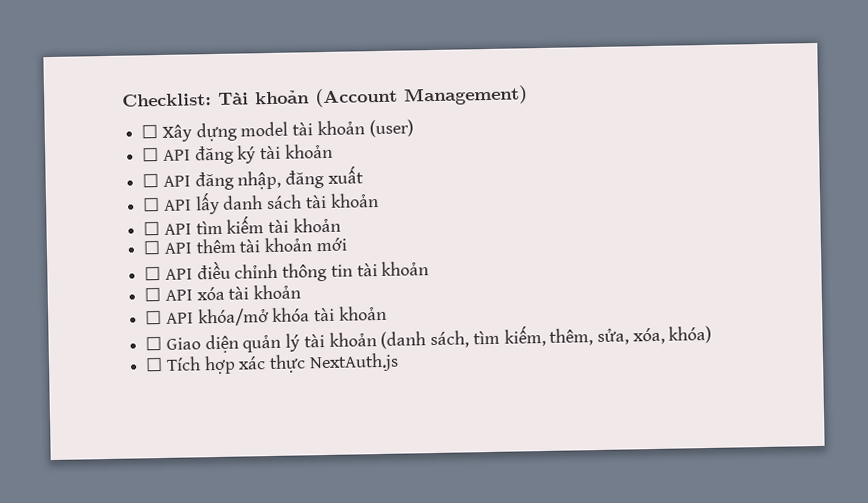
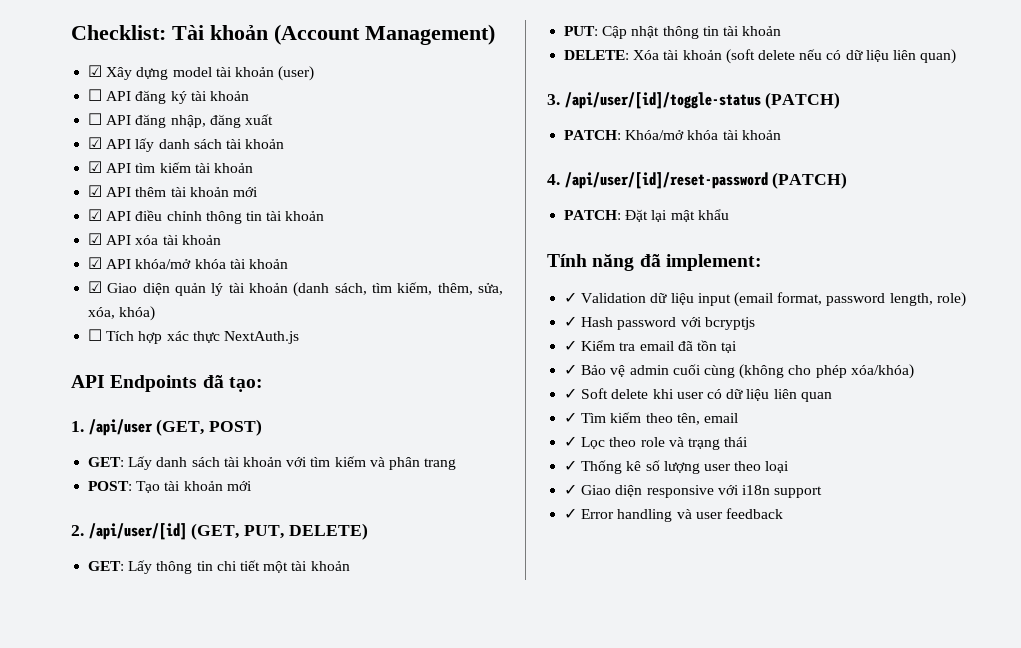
[141,124,159,139] ☐ -> [88,65,103,77] ☑
[142,197,161,212] ☐ -> [88,137,103,149] ☑
[143,221,161,236] ☐ -> [88,161,103,173] ☑
[143,240,162,255] ☐ -> [88,185,103,197] ☑
[144,266,162,281] ☐ -> [88,209,103,221] ☑
[144,286,162,302] ☐ -> [88,233,103,245] ☑
[145,309,163,325] ☐ -> [88,257,103,269] ☑
[145,335,163,351] ☐ -> [88,281,103,293] ☑
(399, 362) none -> [71,375,263,392] [71,419,263,436] [88,456,457,470] [88,481,252,493] [71,523,368,540] [88,560,350,574] [564,26,782,39] [564,49,957,64] [547,92,841,109] [564,130,781,140] [547,172,848,189] [564,209,729,222] [547,254,762,271] [564,292,966,307] [564,316,755,330] [564,340,738,353] [564,364,914,379] [564,388,832,402] [564,412,738,425] [564,436,749,450] [564,460,790,474] [564,484,823,498] [564,508,783,522] // API Endpoints đã tạo: // 1. /api/user (GET, POST) // GET: Lấy danh sách tài khoản với tìm kiếm và phân trang // POST: Tạo tài khoản mới // 2. /api/user/[id] (GET, PUT, DELETE) // GET: Lấy thông tin chi tiết một tài khoản // PUT: Cập nhật thông tin tài khoản // DELETE: Xóa tài khoản (soft delete nếu có dữ liệu liên quan) // 3. /api/user/[id]/toggle-status (PATCH) // PATCH: Khóa/mở khóa tài khoản // 4. /api/user/[id]/reset-password (PATCH) // PATCH: Đặt lại mật khẩu // Tính năng đã implement: // ✓ Validation dữ liệu input (email format, password length, role) // ✓ Hash password với bcryptjs // ✓ Kiểm tra email đã tồn tại // ✓ Bảo vệ admin cuối cùng (không cho phép xóa/khóa) // ✓ Soft delete khi user có dữ liệu liên quan // ✓ Tìm kiếm theo tên, email // ✓ Lọc theo role và trạng thái // ✓ Thống kê số lượng user theo loại // ✓ Giao diện responsive với i18n support // ✓ Error handling và user feedback

